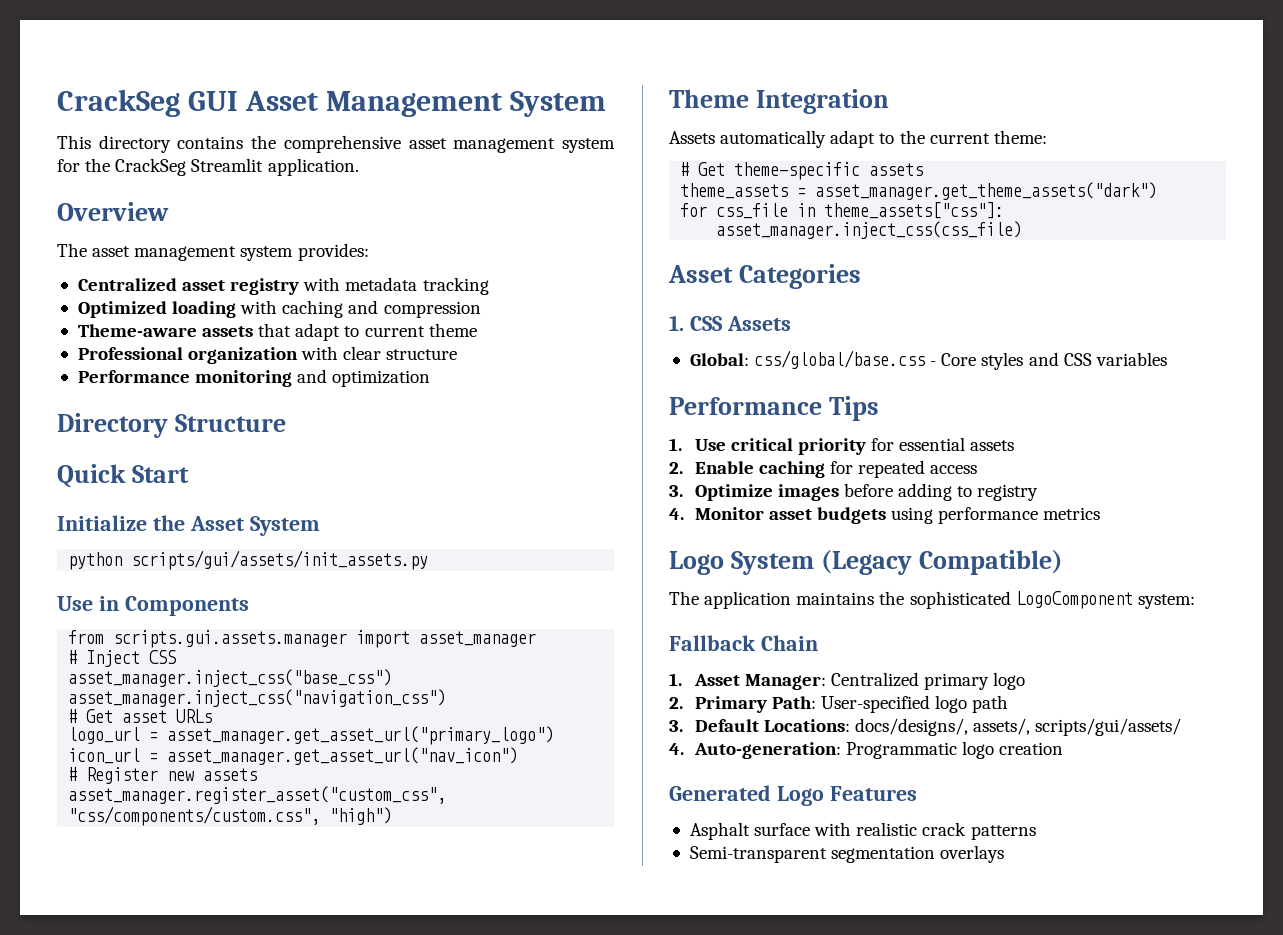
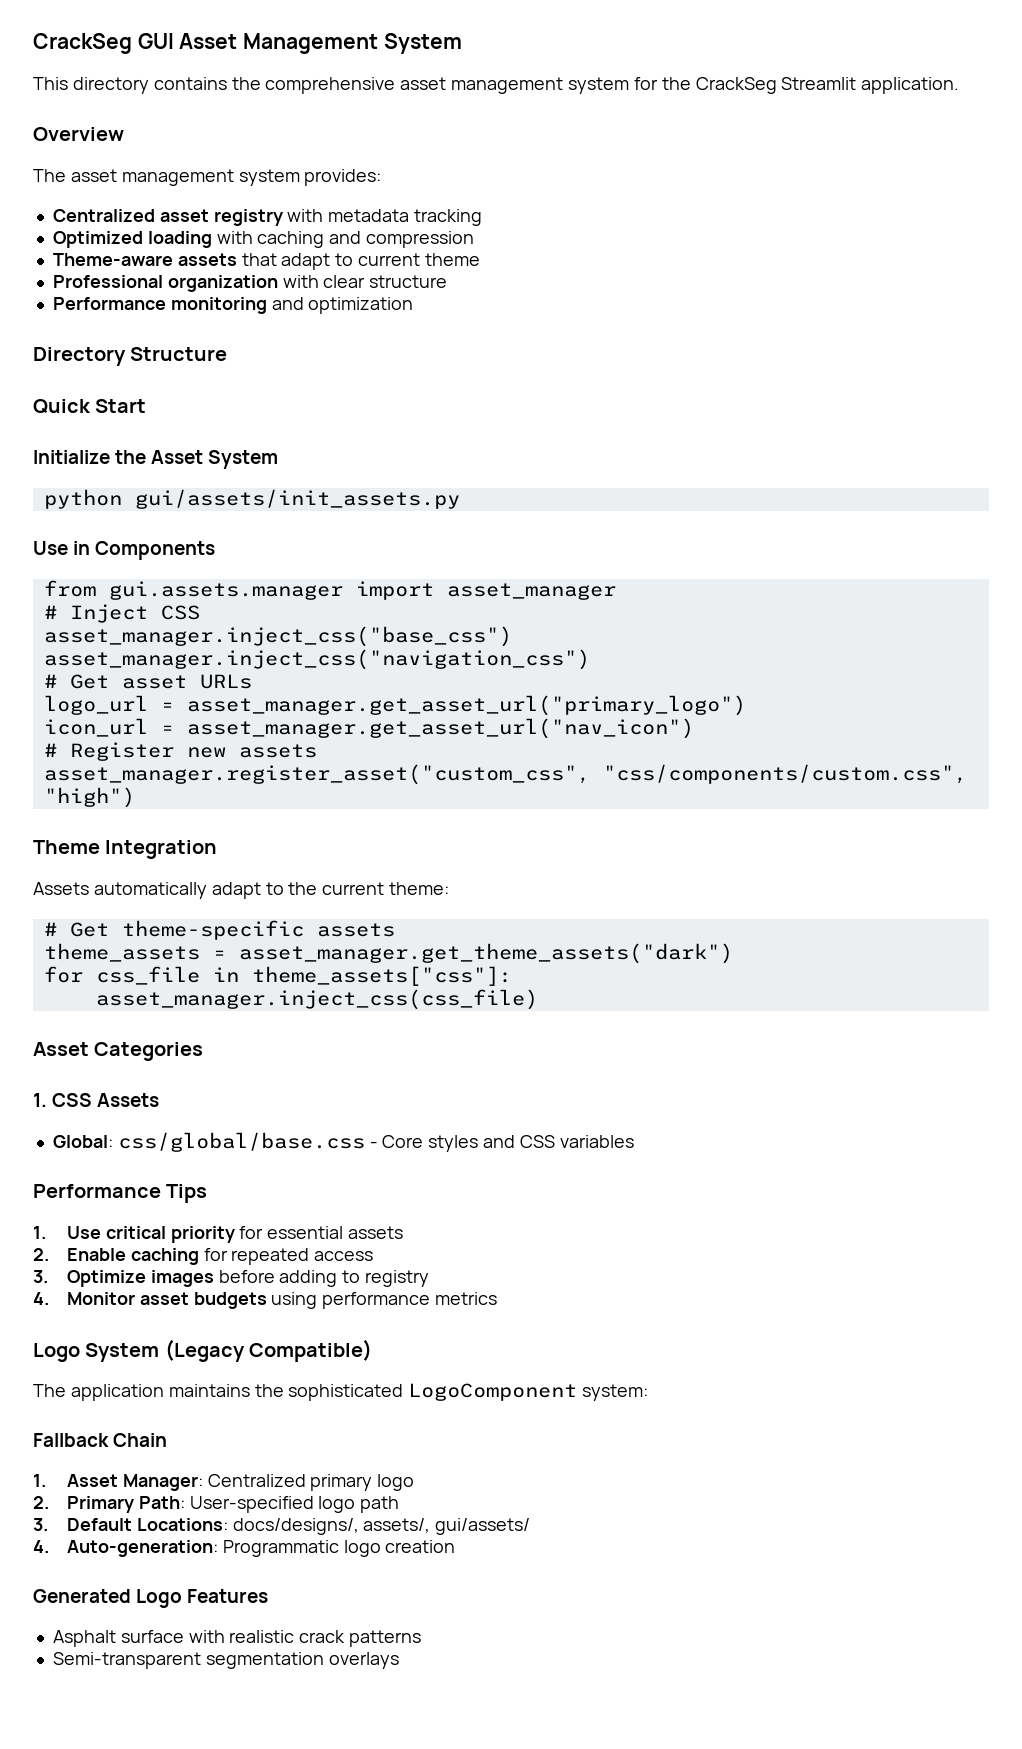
[131,550,429,570] scripts/gui/assets/init_assets.py -> [134,489,460,509] gui/assets/init_assets.py
[113,630,348,648] scripts.gui.assets.manager -> [108,581,343,600] gui.assets.manager
[1035,718,1182,736] scripts/gui/assets/ -> [435,1518,531,1535] gui/assets/

